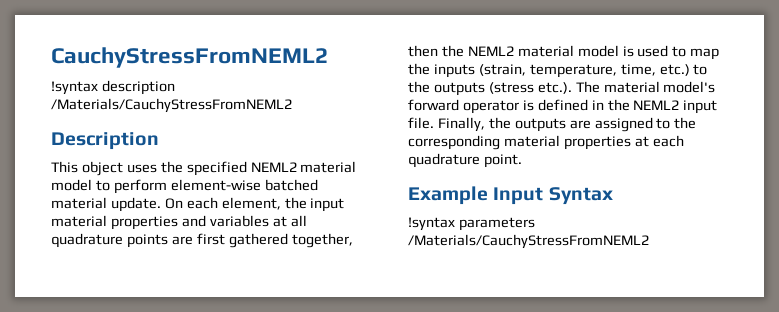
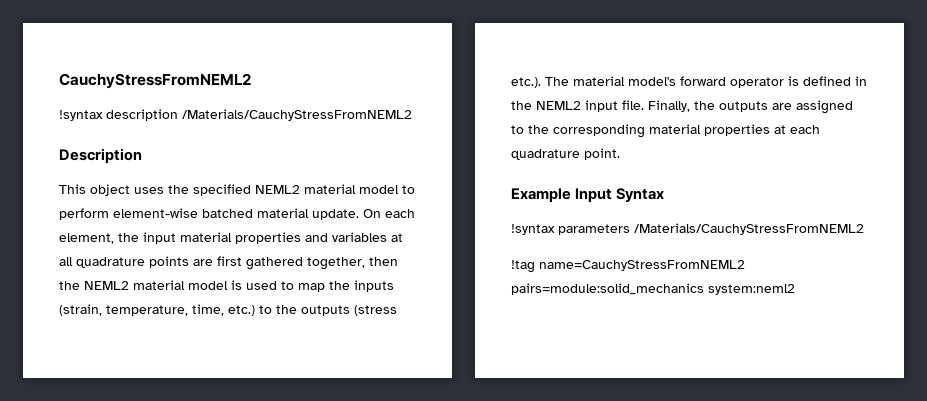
(649, 241) none -> [511,260,745,273] [511,283,795,295] // !tag name=CauchyStressFromNEML2 pairs=module:solid_mechanics system:neml2

